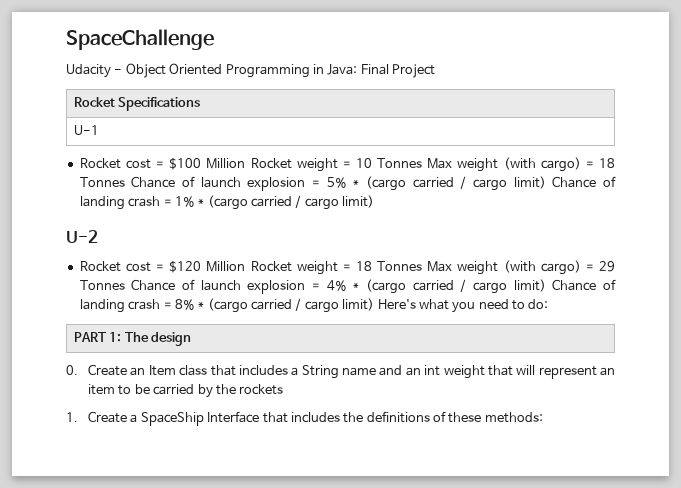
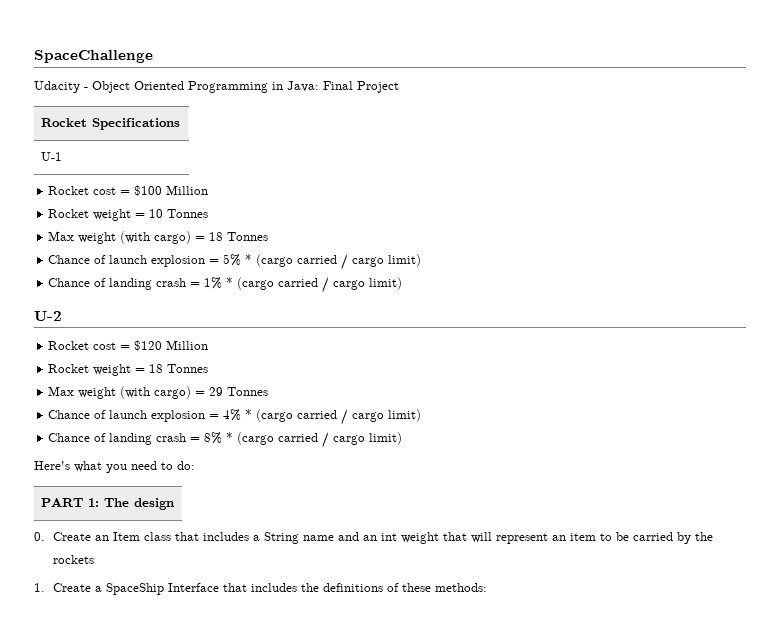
(246, 163) none -> (209, 190) //
(423, 163) none -> (209, 213) //
(125, 182) none -> (269, 236) //
(546, 182) none -> (422, 260) //
(246, 266) none -> (209, 345) //
(423, 266) none -> (209, 368) //
(125, 285) none -> (269, 391) //
(546, 285) none -> (422, 415) //
(375, 304) none -> (403, 438) //

